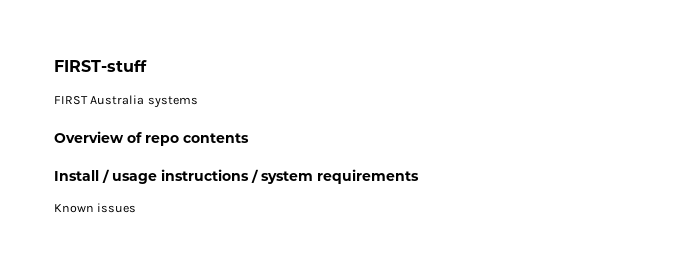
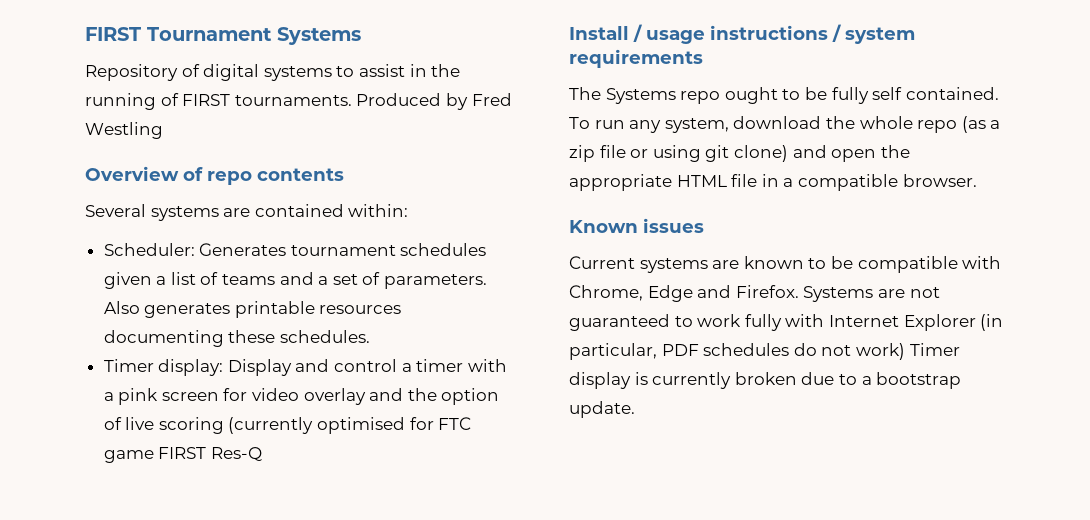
[54,60,147,72] [54,95,198,108] [54,131,249,146] FIRST-stuff // FIRST Australia systems // Overview of repo contents -> [85,27,361,45] [85,64,461,81] [85,93,512,110] [85,122,163,139] [85,166,344,185] [85,204,409,221] [103,243,487,256] [103,272,488,289] [103,301,402,318] [103,330,370,347] [103,359,507,376] [103,388,500,405] [103,417,472,434] [103,447,262,463] FIRST Tournament Systems // Repository of digital systems to assist in the running of FIRST tournaments. Produced by Fred Westling // Overview of repo contents // Several systems are contained within: // Scheduler: Generates tournament schedules given a list of teams and a set of parameters. Also generates printable resources documenting these schedules. // Timer display: Display and control a timer with a pink screen for video overlay and the option of live scoring (currently optimised for FTC game FIRST Res-Q
[54,203,137,213] Known issues -> [569,87,999,104] [569,116,1001,133] [569,145,910,162] [569,174,977,191] [569,218,704,233] [569,256,1002,273] [569,285,940,302] [569,314,1004,331] [569,343,960,360] [569,372,962,389] [569,401,635,418] The Systems repo ought to be fully self contained. To run any system, download the whole repo (as a zip file or using git clone) and open the appropriate HTML file in a compatible browser. // Known issues // Current systems are known to be compatible with Chrome, Edge and Firefox. Systems are not guaranteed to work fully with Internet Explorer (in particular, PDF schedules do not work) Timer display is currently broken due to a bootstrap update.

